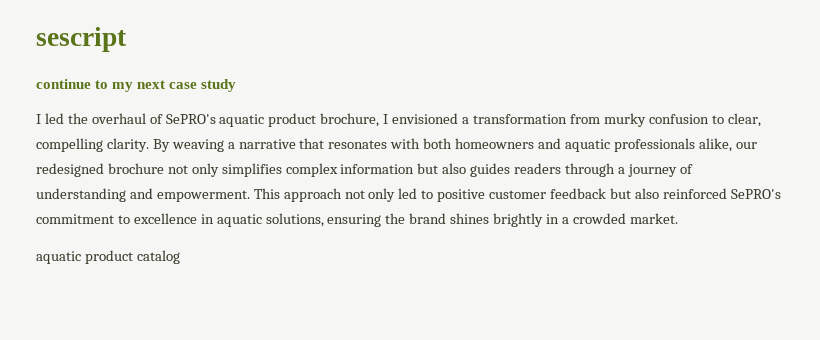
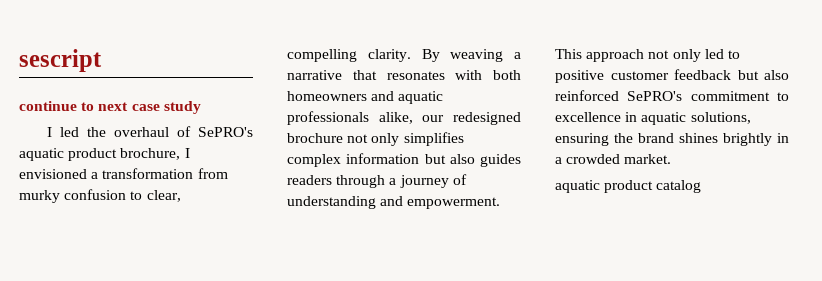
[112,82,134,92] my -> (95, 106) none

